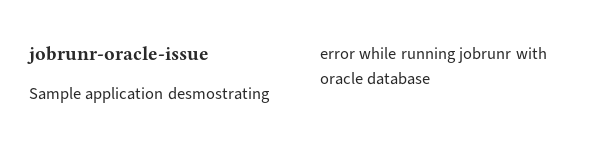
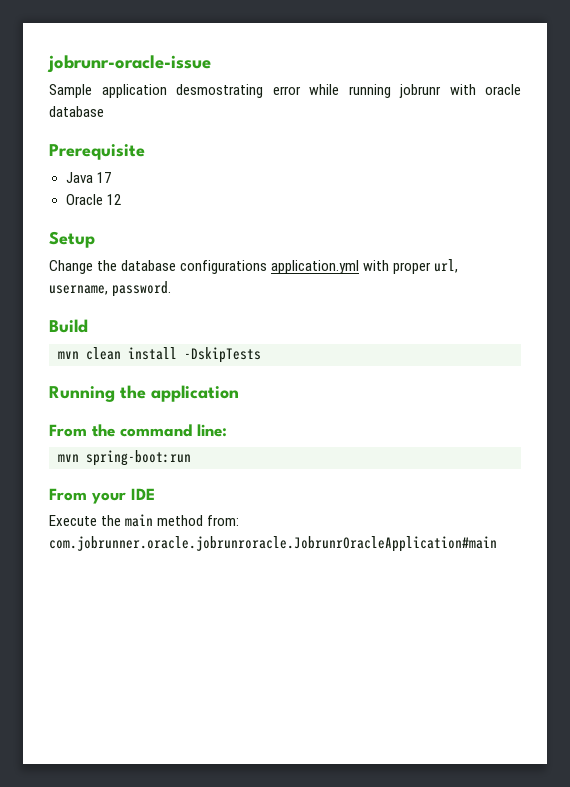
(431, 78) none -> [49,144,145,160] [65,172,111,183] [65,194,121,205] [49,231,95,248] [49,259,459,274] [49,281,172,297] [49,319,88,333] [58,347,261,363] [49,385,239,402] [49,424,227,437] [58,450,191,466] [49,488,155,504] [49,514,240,527] [49,536,497,552] // Prerequisite // Java 17 // Oracle 12 // Setup // Change the database configurations application.yml with proper url, username, password. // Build // mvn clean install -DskipTests // Running the application // From the command line: // mvn spring-boot:run // From your IDE // Execute the main method from: com.jobrunner.oracle.jobrunroracle.JobrunrOracleApplication#main

